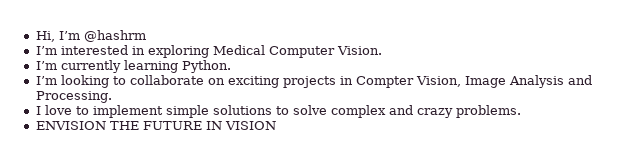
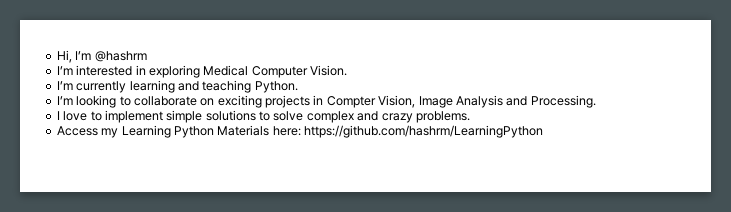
(178, 66) none -> [177,80,252,93] and teaching
[35,121,276,130] ENVISION THE FUTURE IN VISION -> [56,125,543,138] Access my Learning Python Materials here: https://github.com/hashrm/LearningPython

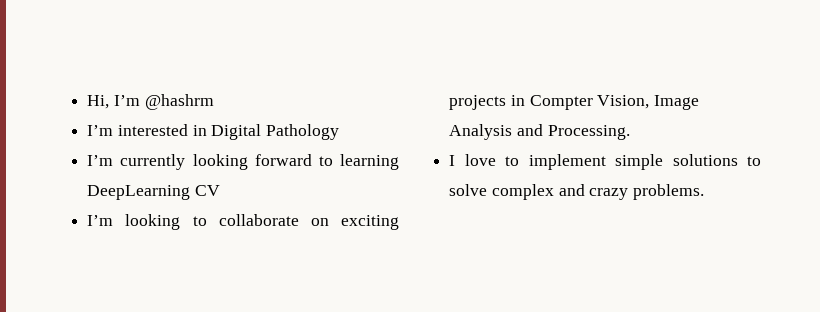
[148,65,347,78] [56,80,298,93] exploring Medical Computer Vision. // I’m currently learning and teaching Python. -> [211,124,340,140] [87,154,399,170] [87,185,220,200] Digital Pathology // I’m currently looking forward to learning DeepLearning CV
[56,125,543,138] // Access my Learning Python Materials here: https://github.com/hashrm/LearningPython -> (705, 192) none

